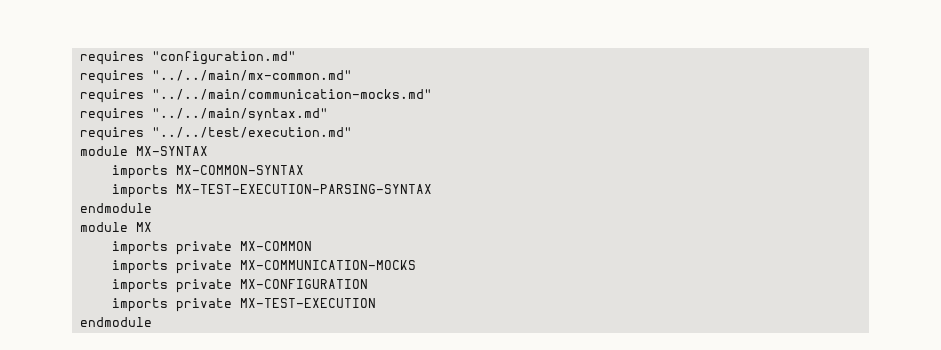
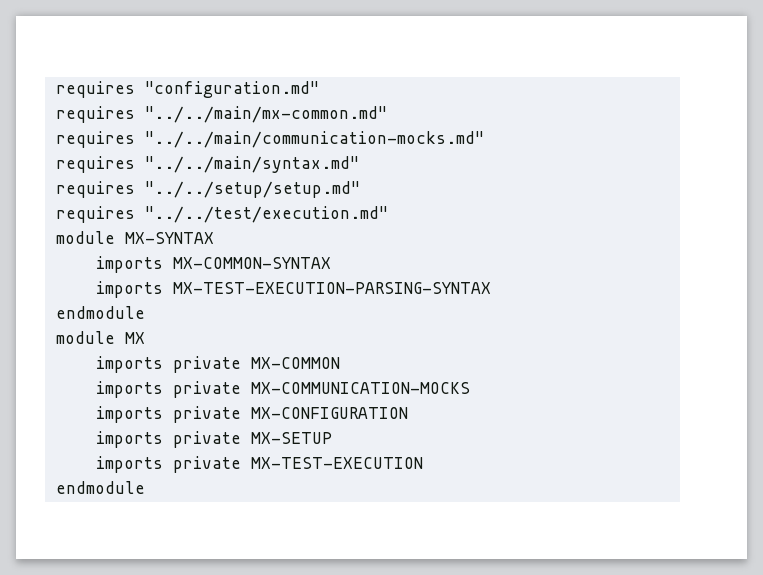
(329, 114) none -> [55,181,360,198] // requires "../../setup/setup.md"
(369, 284) none -> [95,431,332,448] // imports private MX-SETUP

